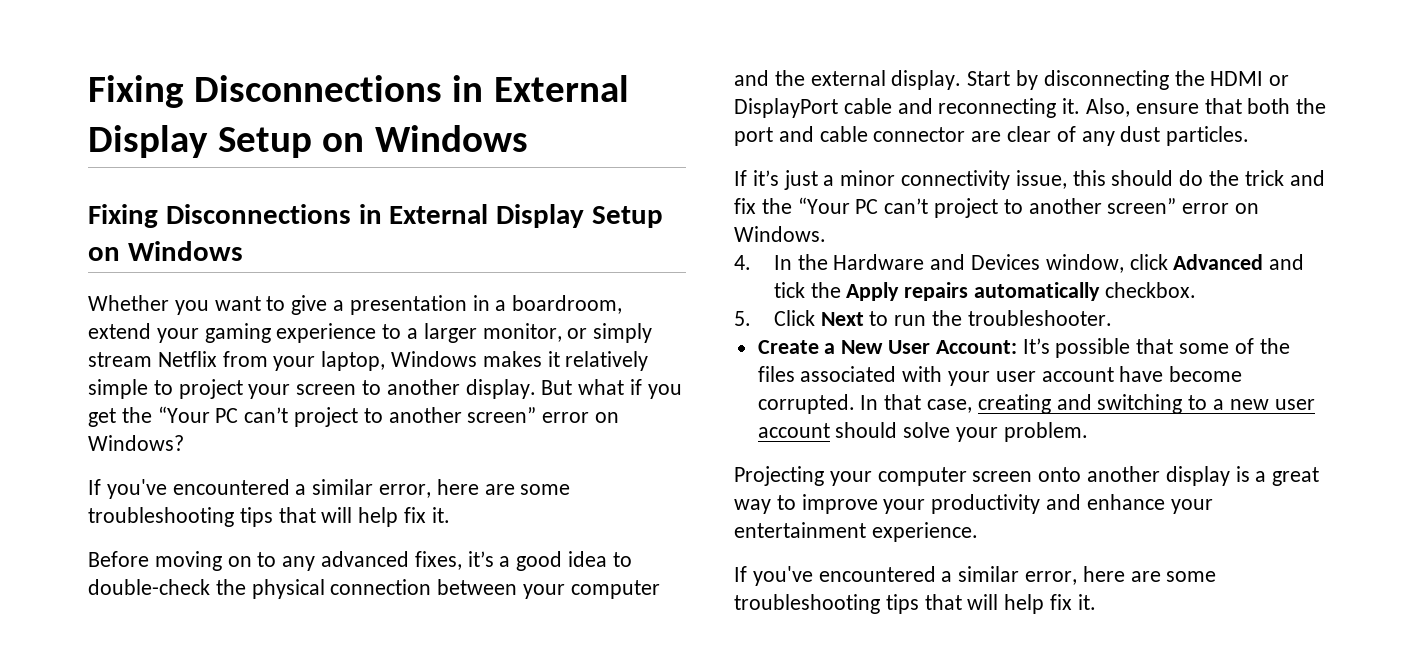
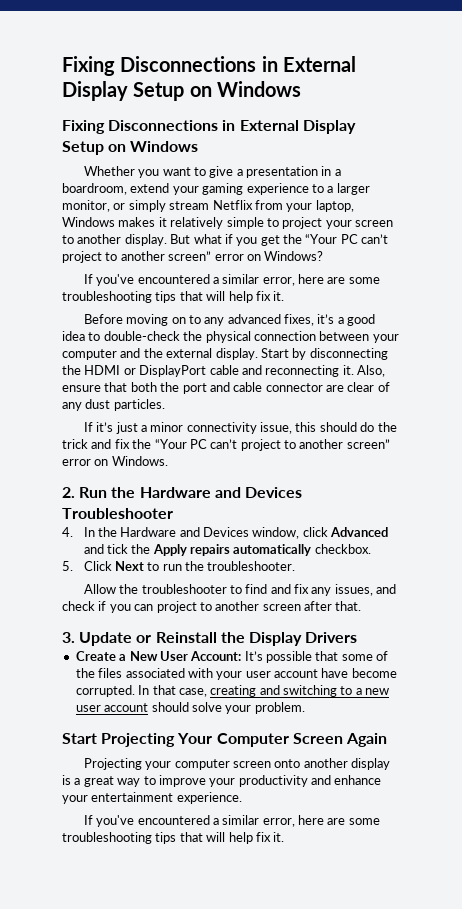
(826, 234) none -> [62,487,302,498] [62,508,173,519] // 2. Run the Hardware and Devices Troubleshooter
(1112, 318) none -> [83,584,397,596] [62,601,362,613] [62,632,358,646] // Allow the troubleshooter to find and fix any issues, and check if you can project to another screen after that. // 3. Update or Reinstall the Display Drivers
(1088, 432) none -> [62,733,387,747] // Start Projecting Your Computer Screen Again

